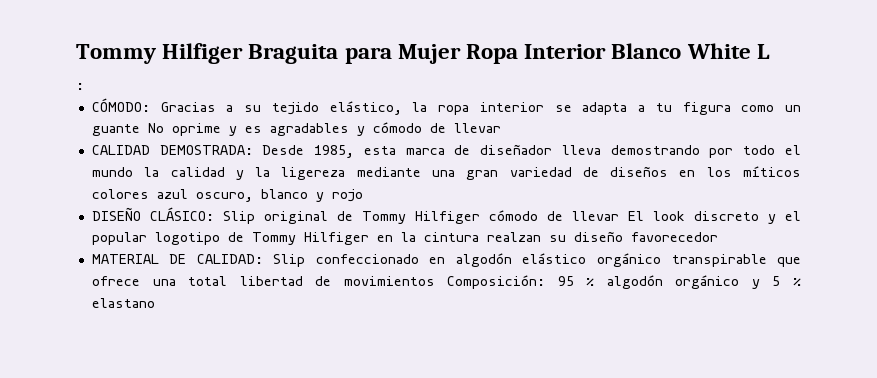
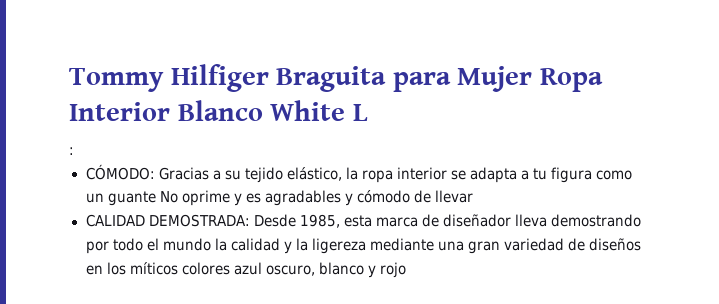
[91,207,801,224] [91,231,718,245] [91,253,801,267] [91,275,801,289] [91,298,155,308] // DISEÑO CLÁSICO: Slip original de Tommy Hilfiger cómodo de llevar El look discreto y el popular logotipo de Tommy Hilfiger en la cintura realzan su diseño favorecedor // MATERIAL DE CALIDAD: Slip confeccionado en algodón elástico orgánico transpirable que ofrece una total libertad de movimientos Composición: 95 % algodón orgánico y 5 % elastano -> (406, 270) none

